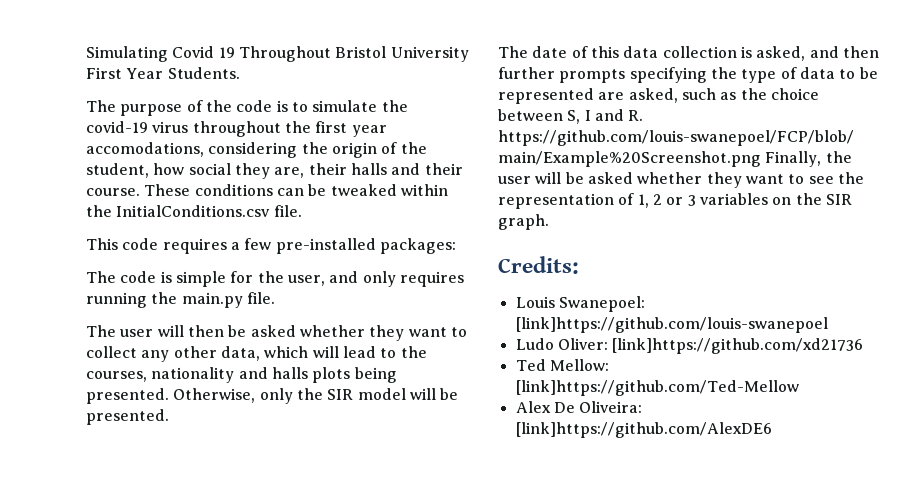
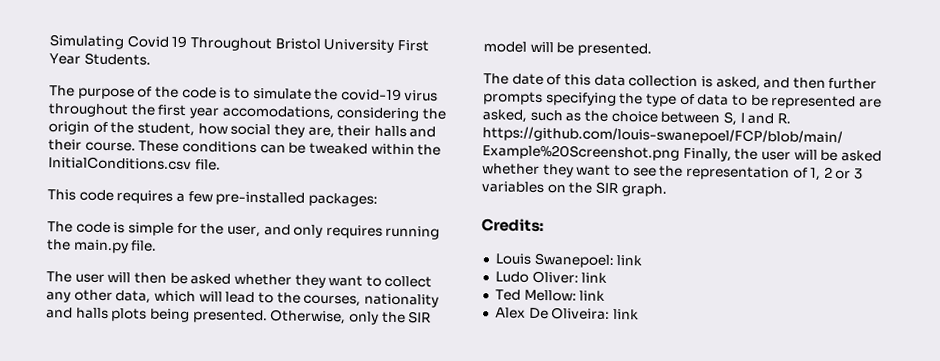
[515,317,828,333] [link]https://github.com/louis-swanepoel -> [616,255,643,266] link
[612,338,864,354] [link]https://github.com/xd21736 -> [581,272,608,283] link
[515,380,799,396] [link]https://github.com/Ted-Mellow -> [579,290,606,301] link
[515,422,772,438] [link]https://github.com/AlexDE6 -> [612,308,639,320] link

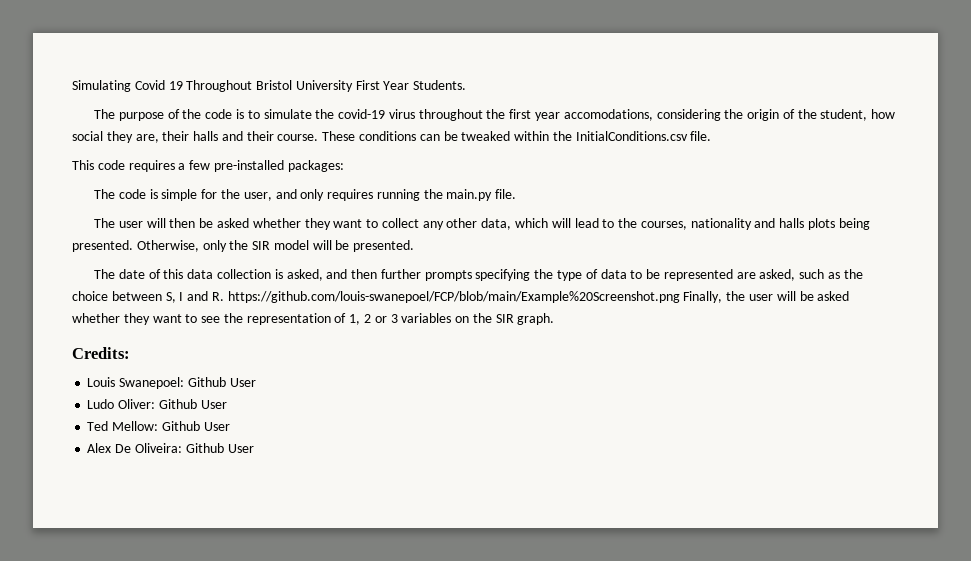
[616,255,643,266] link -> [187,377,256,387] Github User
[581,272,608,283] link -> [158,399,227,409] Github User
[579,290,606,301] link -> [161,421,230,431] Github User
[612,308,639,320] link -> [185,443,254,453] Github User

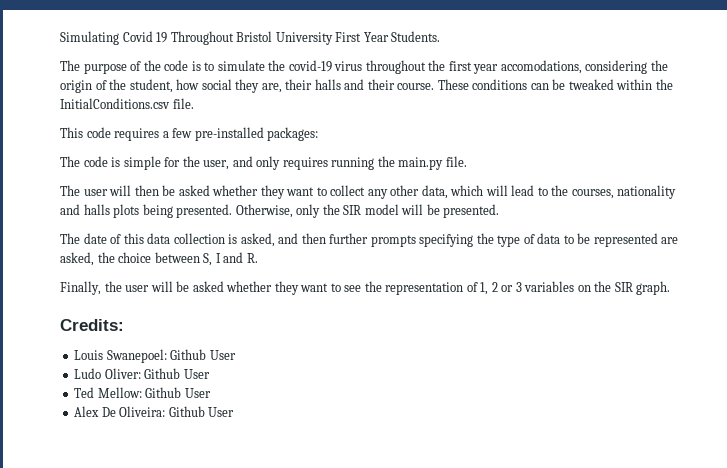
[799,269,841,279] such as -> (94, 259) none
[227,291,680,303] https://github.com/louis-swanepoel/FCP/blob/main/Example%20Screenshot.png -> (258, 258) //

